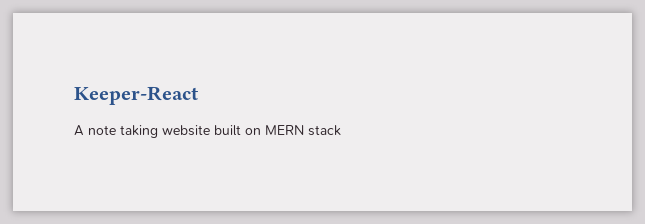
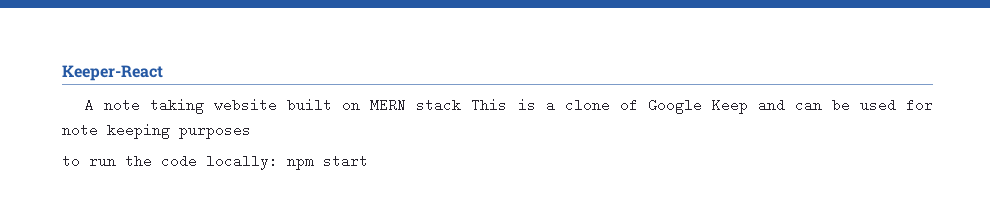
(341, 130) none -> [471,98,933,114] [62,123,251,139] [62,154,368,170] This is a clone of Google Keep and can be used for note keeping purposes // to run the code locally: npm start

